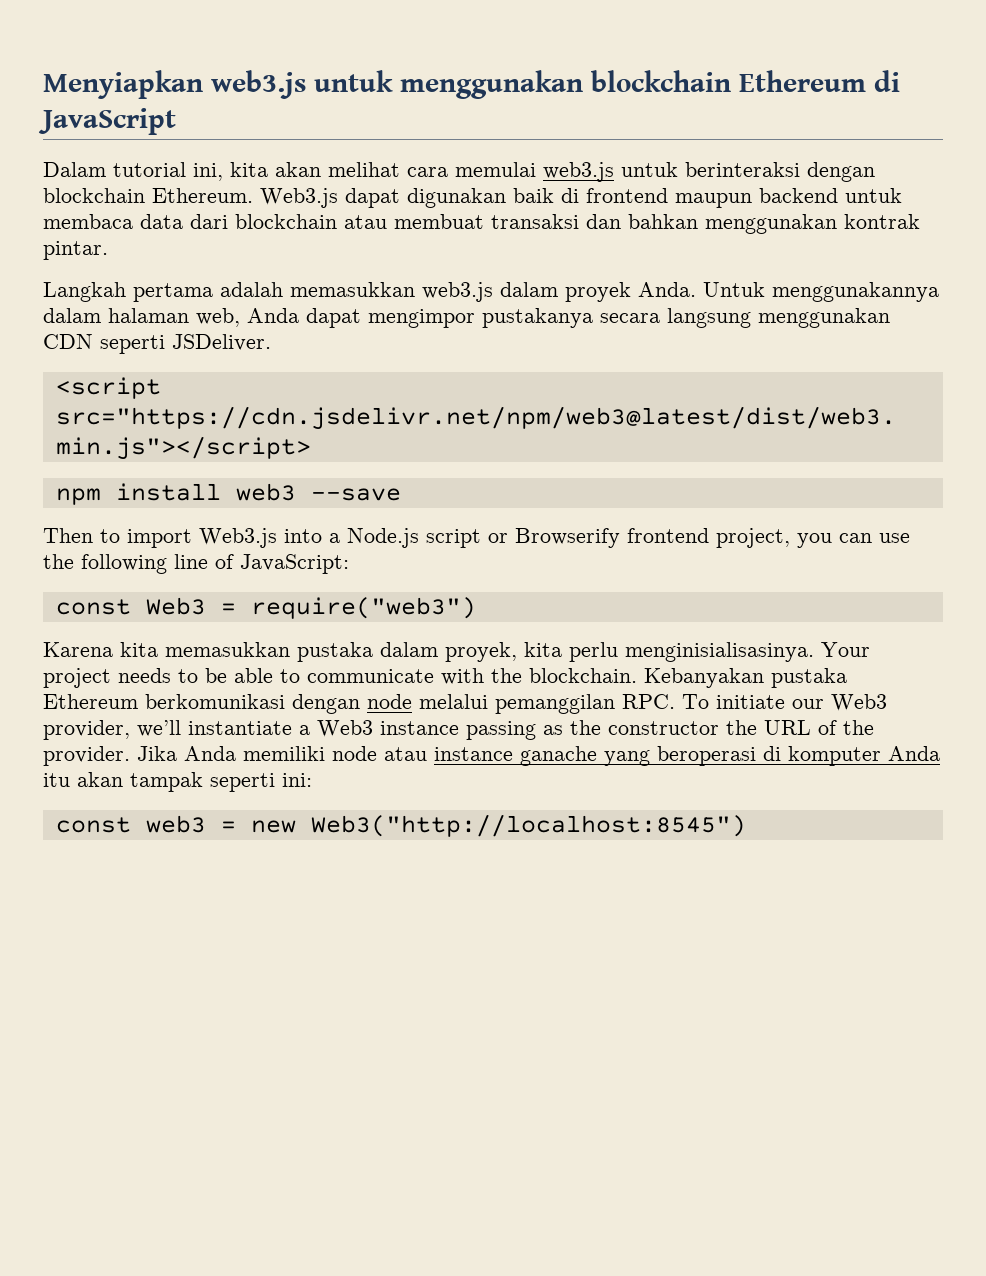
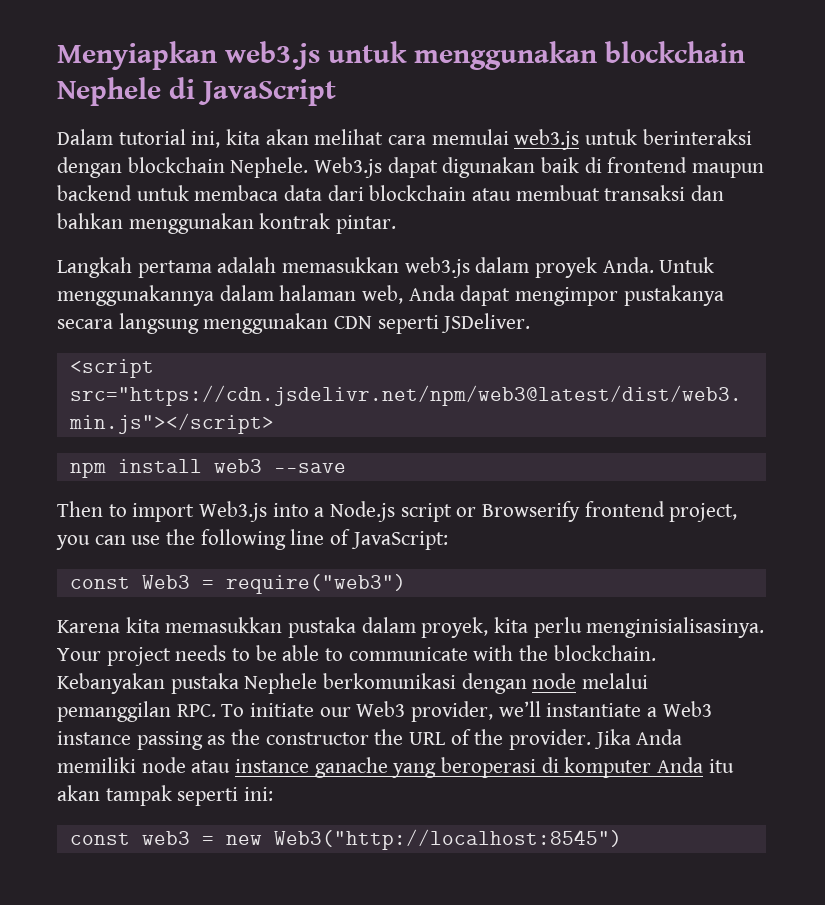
[739,70,866,92] Ethereum -> [57,77,161,106] Nephele
[152,188,253,203] Ethereum. -> [230,157,309,178] Nephele.
[43,694,138,709] Ethereum -> [244,673,318,694] Nephele

